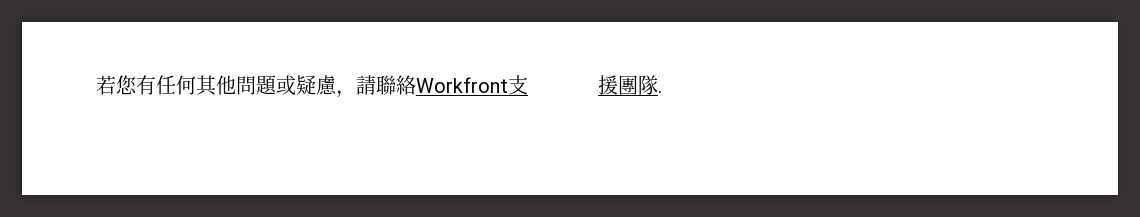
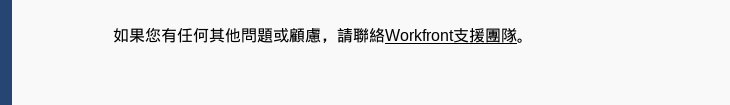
[96,75,116,95] 若 -> [113,28,146,43] 如果
[296,75,316,95] 疑 -> [289,28,306,43] 顧
[658,90,662,93] . -> [517,38,534,43] 。

